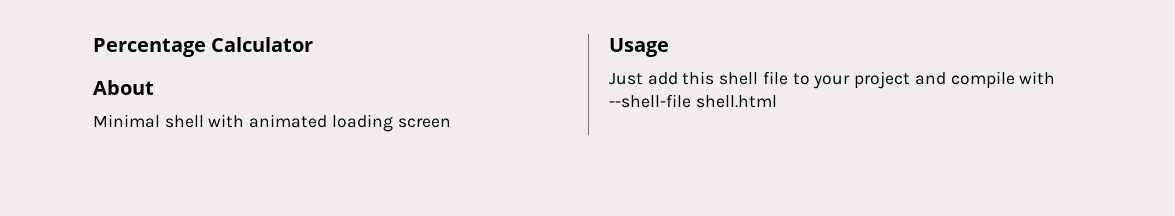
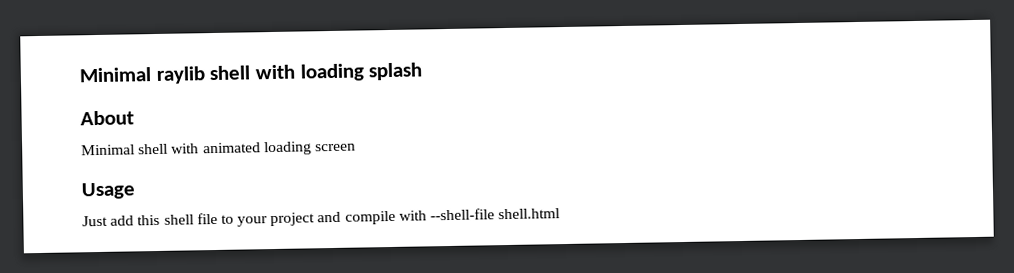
[93,37,314,57] Percentage Calculator -> [79,62,424,84] Minimal raylib shell with loading splash

